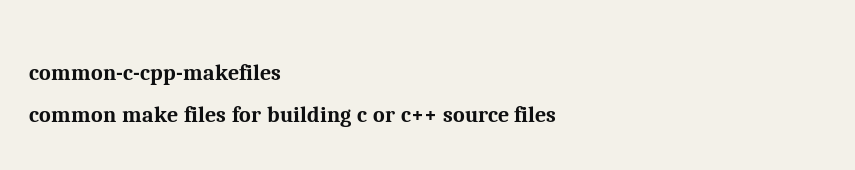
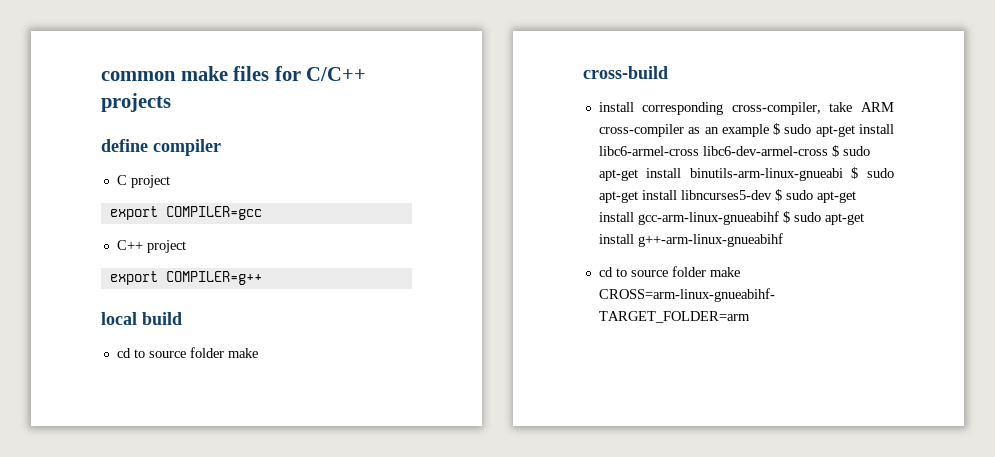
[29,64,281,85] common-c-cpp-makefiles // -> (101, 76) none
[266,106,557,127] building c or c++ source files -> [306,67,367,81] [101,93,171,112] [101,139,221,156] [116,175,170,188] [109,206,262,220] [116,240,186,253] [109,271,262,285] [101,312,182,325] [116,347,258,358] [583,66,668,79] [598,102,894,115] [598,123,894,137] [598,145,870,157] [598,167,894,181] [598,189,856,203] [598,211,864,225] [598,233,783,247] [598,266,740,277] [598,288,775,302] [598,311,750,323] C/C++ projects // define compiler // C project // export COMPILER=gcc // C++ project // export COMPILER=g++ // local build // cd to source folder make // cross-build // install corresponding cross-compiler, take ARM cross-compiler as an example $ sudo apt-get install libc6-armel-cross libc6-dev-armel-cross $ sudo apt-get install binutils-arm-linux-gnueabi $ sudo apt-get install libncurses5-dev $ sudo apt-get install gcc-arm-linux-gnueabihf $ sudo apt-get install g++-arm-linux-gnueabihf // cd to source folder make CROSS=arm-linux-gnueabihf- TARGET_FOLDER=arm

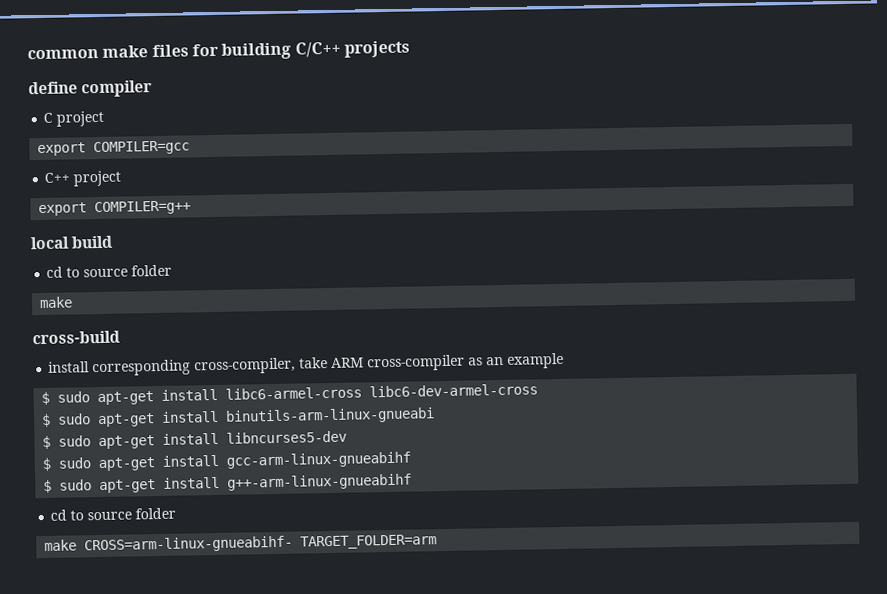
(301, 73) none -> [221,42,292,60] building
(224, 352) none -> (173, 270) //
(769, 130) none -> (565, 360) //
(828, 151) none -> (539, 390) //
(843, 174) none -> (436, 416) //
(772, 195) none -> (348, 437) //
(779, 218) none -> (412, 460) //
(706, 271) none -> (177, 513) //

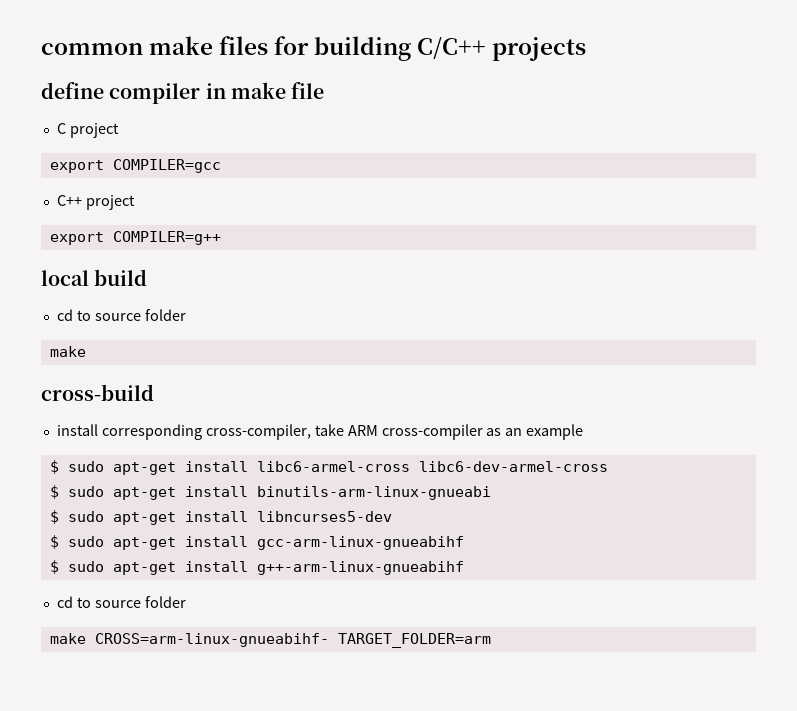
(153, 89) none -> [205,82,325,99] in make file

